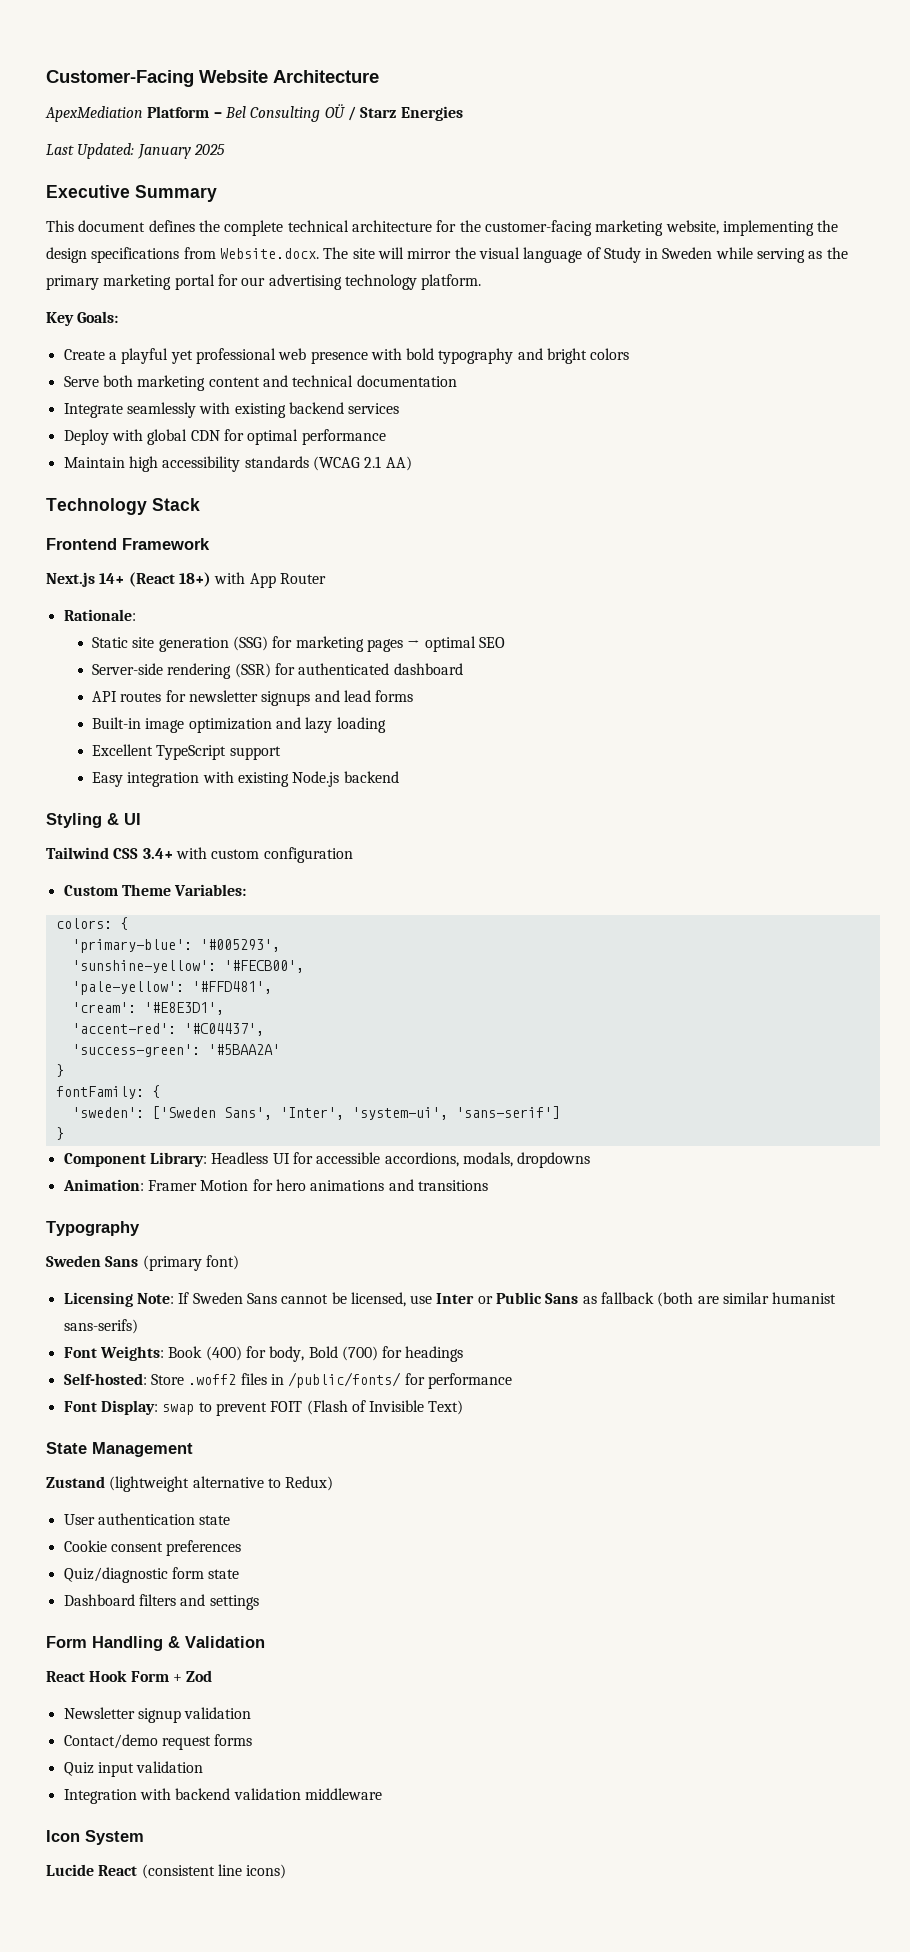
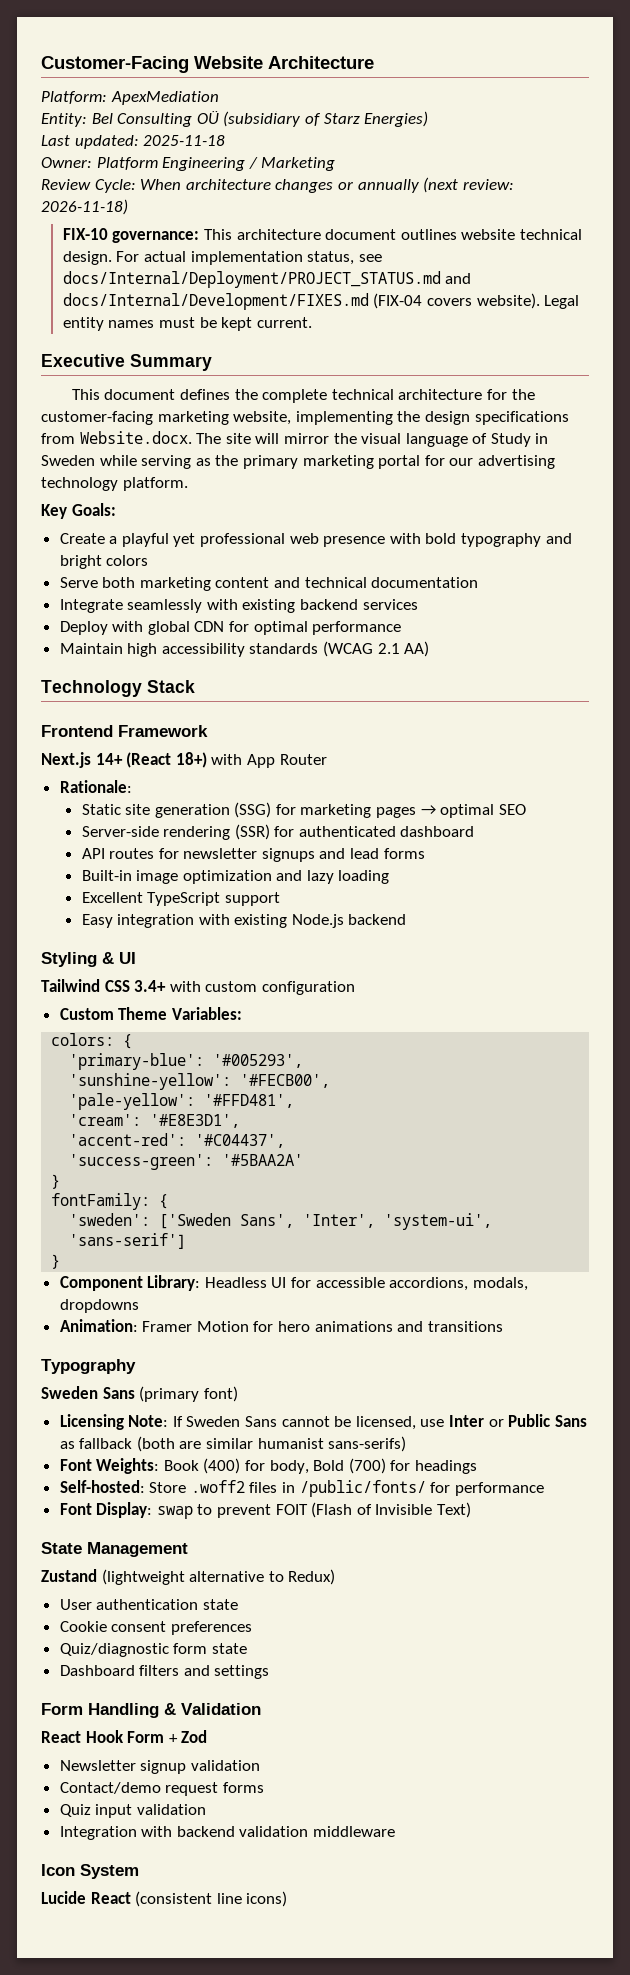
(379, 76) none -> [41,91,107,104] Platform:
[147,106,222,118] Platform – -> [41,113,87,127] // Entity:
[347,106,463,121] [46,143,225,159] / Starz Energies // Last Updated: January 2025 -> [223,111,429,127] [41,135,226,149] [41,157,336,171] [41,177,514,193] [41,199,128,215] [62,228,582,243] [62,251,382,265] [62,271,472,288] [62,293,580,310] [62,317,312,331] (subsidiary of Starz Energies) // Last updated: 2025-11-18 // Owner: Platform Engineering / Marketing // Review Cycle: When architecture changes or annually (next review: 2026-11-18) // FIX-10 governance: This architecture document outlines website technical design. For actual implementation status, see docs/Internal/Deployment/PROJECT_STATUS.md and docs/Internal/Development/FIXES.md (FIX-04 covers website). Legal entity names must be kept current.

